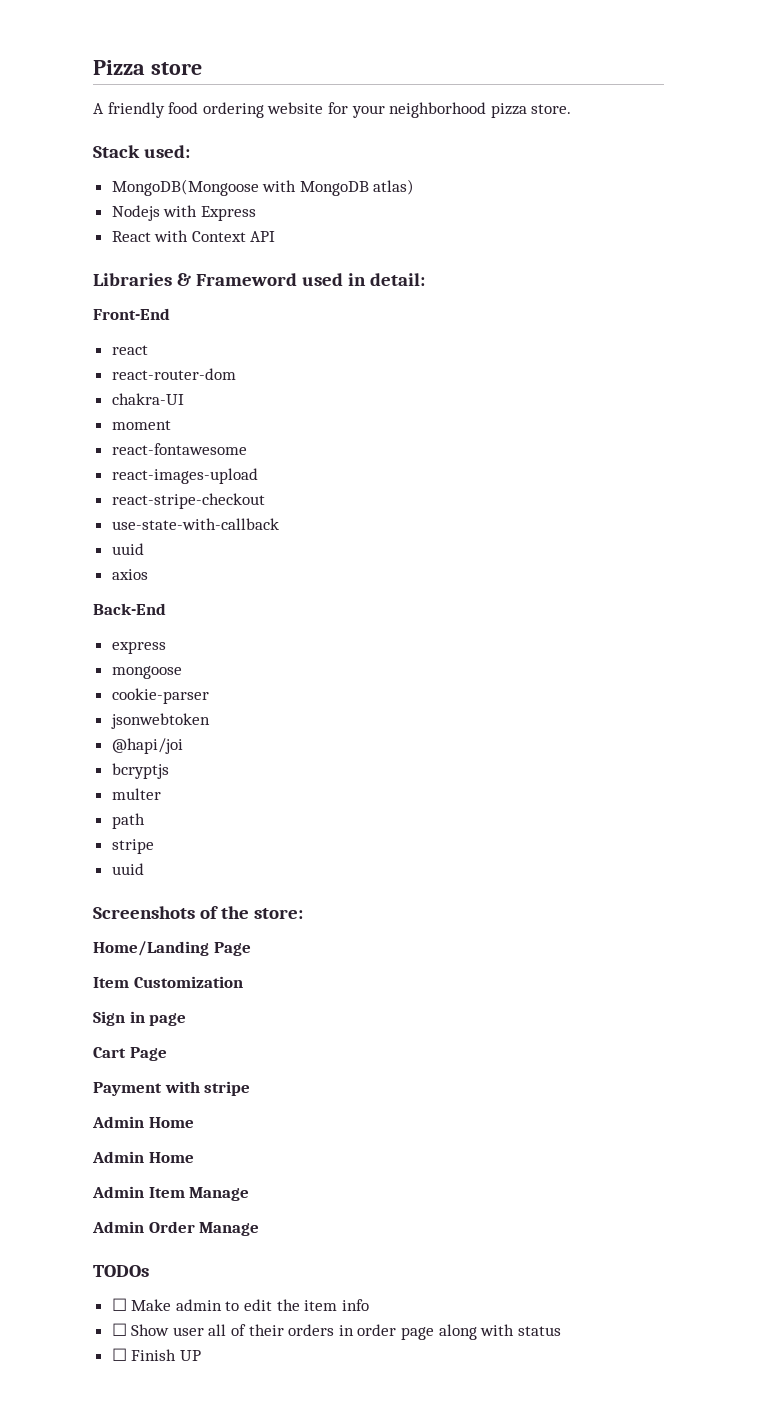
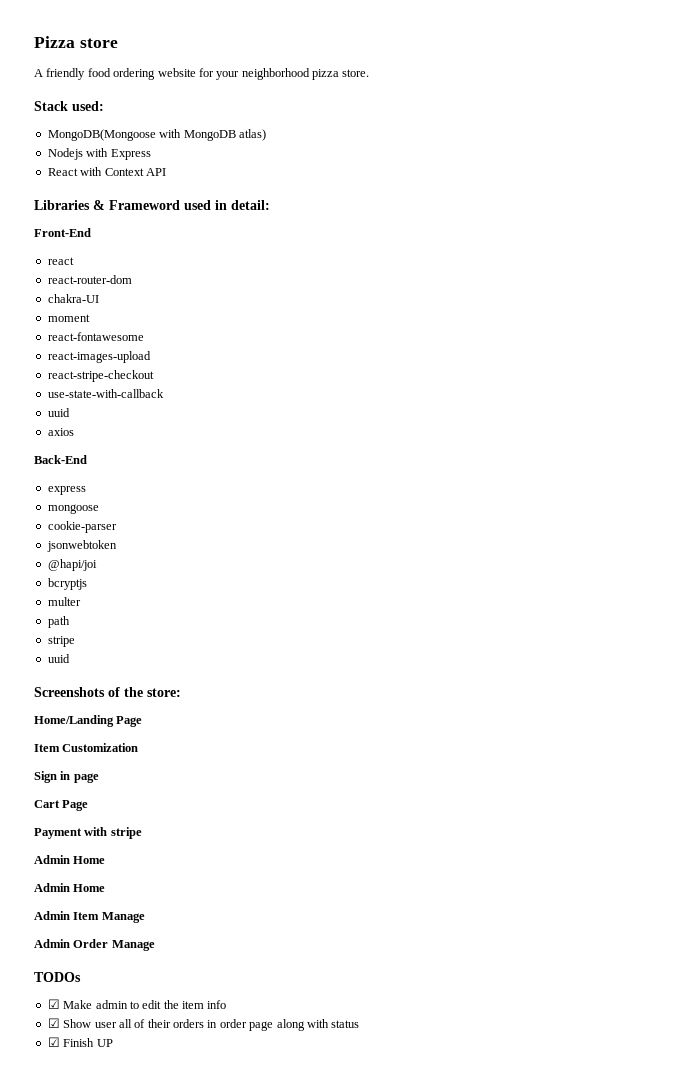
[111,1298,127,1311] ☐ -> [47,999,60,1009] ☑
[111,1323,127,1336] ☐ -> [47,1018,60,1028] ☑
[111,1348,127,1361] ☐ -> [47,1037,60,1047] ☑

